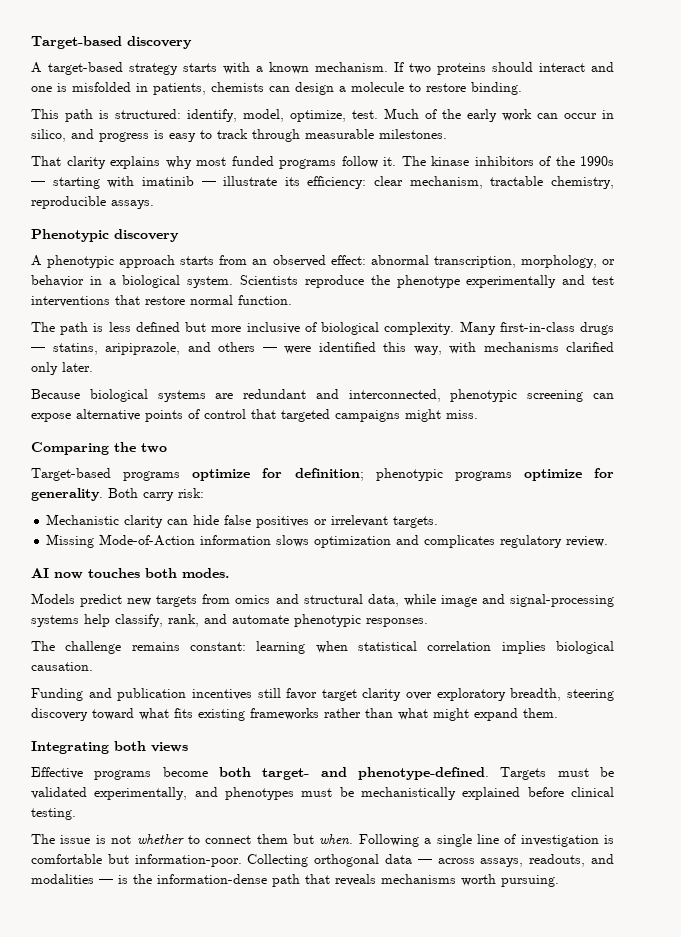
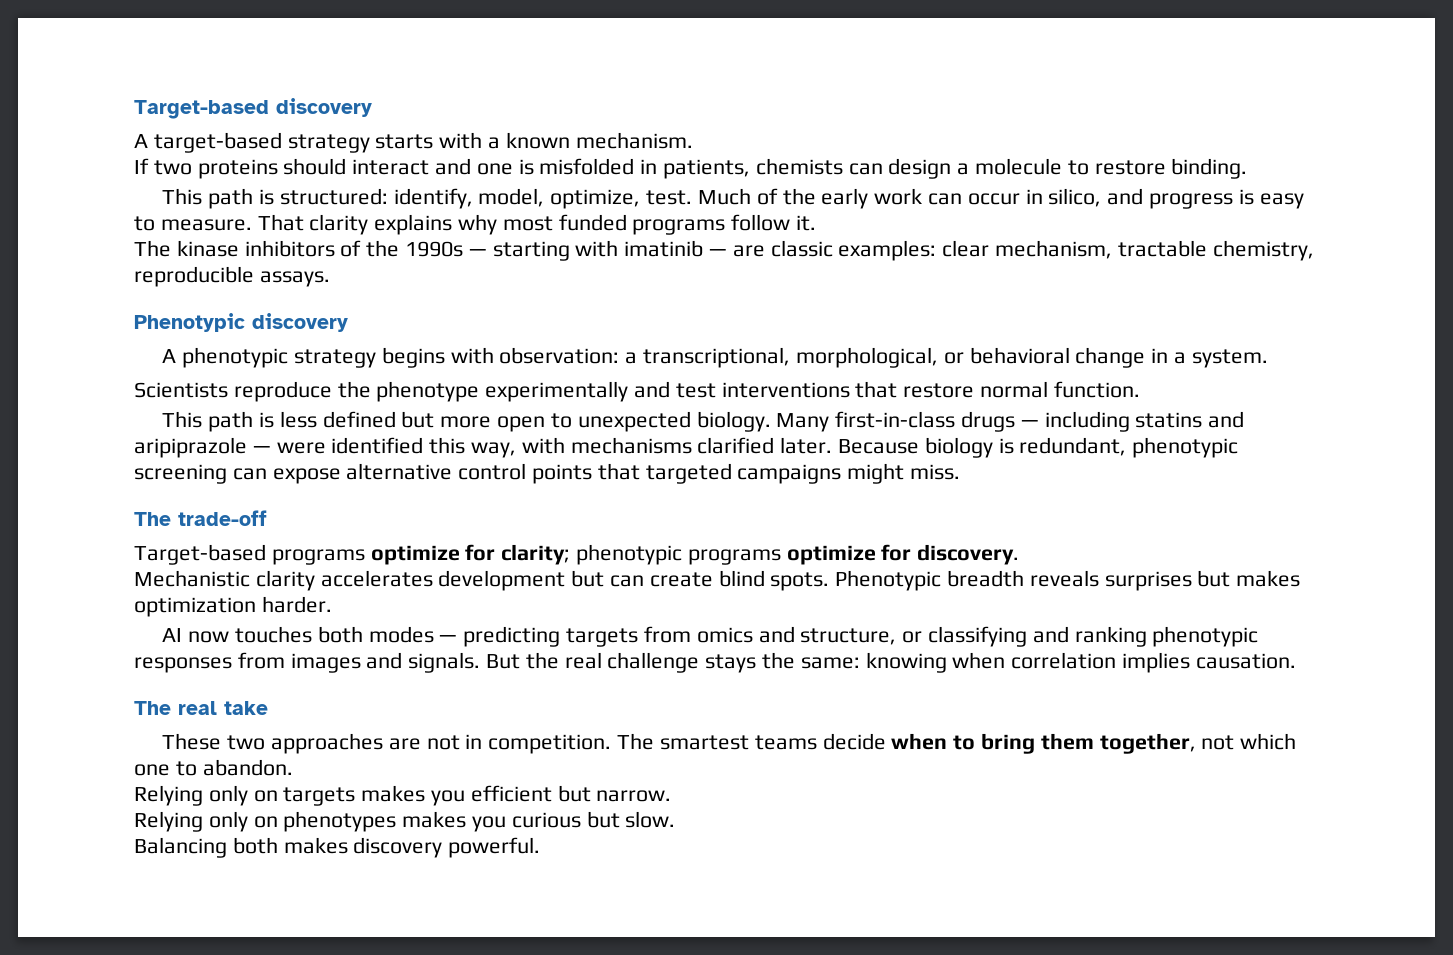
(388, 67) none -> (693, 140) //
[217,129,447,142] track through measurable milestones. // -> [160,219,252,231] measure.
(396, 161) none -> (817, 223) //
[223,176,367,189] illustrate its efficiency: -> [732,240,937,261] are classic examples:
[119,255,615,268] [31,275,84,287] approach starts from an observed effect: abnormal transcription, morphology, or behavior -> [294,347,1146,368] strategy begins with observation: a transcriptional, morphological, or behavioral change
[122,275,181,288] biological -> (1186, 358) none
(234, 282) none -> (1268, 358) //
[31,322,55,332] The -> [162,411,203,428] This
[246,321,614,335] [31,342,255,355] inclusive of biological complexity. Many first-in-class drugs — statins, aripiprazole, and others -> [497,411,1245,432] [134,437,247,458] open to unexpected biology. Many first-in-class drugs — including statins and aripiprazole
[31,362,58,375] only -> (775, 445) none
[31,389,441,402] // Because biological systems are redundant and interconnected, -> [838,437,1127,458] Because biology is redundant,
[145,409,246,422] points of control -> [458,463,593,484] control points
[31,442,167,455] Comparing the two -> [134,510,267,526] The trade-off
[294,468,364,481] definition; -> [501,544,571,565] clarity;
[31,488,204,501] [46,514,439,528] [46,534,609,548] [31,568,229,579] [31,593,614,607] [31,614,428,627] [31,641,614,654] [31,662,93,671] [31,688,614,701] [31,708,558,721] [31,741,188,754] [31,767,614,780] [31,787,614,800] [31,808,76,820] [31,834,614,847] [31,854,614,867] [31,874,559,887] generality. Both carry risk: // Mechanistic clarity can hide false positives or irrelevant targets. // Missing Mode-of-Action information slows optimization and complicates regulatory review. // AI now touches both modes. // Models predict new targets from omics and structural data, while image and signal-processing systems help classify, rank, and automate phenotypic responses. // The challenge remains constant: learning when statistical correlation implies biological causation. // Funding and publication incentives still favor target clarity over exploratory breadth, steering discovery toward what fits existing frameworks rather than what might expand them. // Integrating both views // Effective programs become both target- and phenotype-defined. Targets must be validated experimentally, and phenotypes must be mechanistically explained before clinical testing. // The issue is not whether to connect them but when. Following a single line of investigation is comfortable but information-poor. Collecting orthogonal data — across assays, readouts, and modalities — is the information-dense path that reveals mechanisms worth pursuing. -> [917,544,1020,565] [134,570,1301,591] [134,596,332,617] [162,626,1259,647] [134,652,1296,673] [134,701,268,715] [162,733,1297,754] [134,759,293,776] [134,785,672,806] [134,811,676,832] [134,837,541,858] discovery. // Mechanistic clarity accelerates development but can create blind spots. Phenotypic breadth reveals surprises but makes optimization harder. // AI now touches both modes — predicting targets from omics and structure, or classifying and ranking phenotypic responses from images and signals. But the real challenge stays the same: knowing when correlation implies causation. // The real take // These two approaches are not in competition. The smartest teams decide when to bring them together, not which one to abandon. // Relying only on targets makes you efficient but narrow. // Relying only on phenotypes makes you curious but slow. // Balancing both makes discovery powerful.

